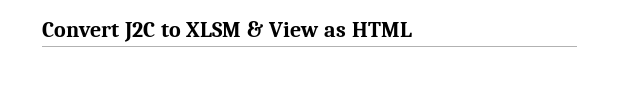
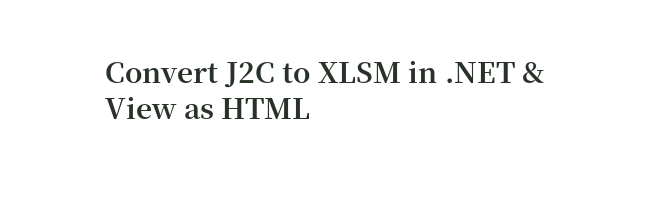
(242, 29) none -> [408,61,515,83] in .NET

